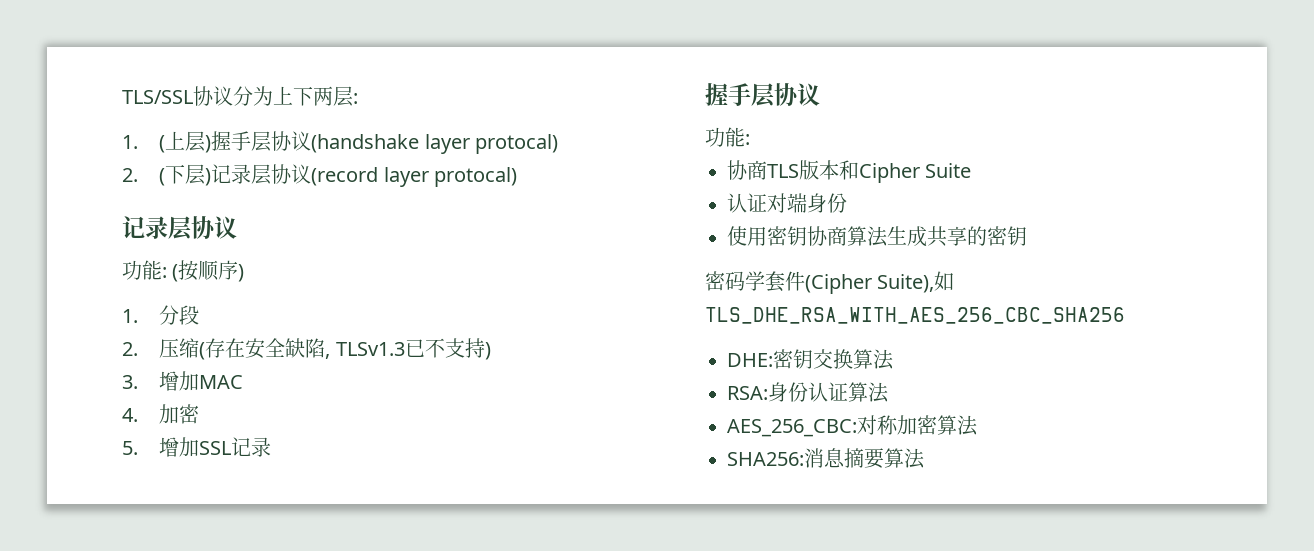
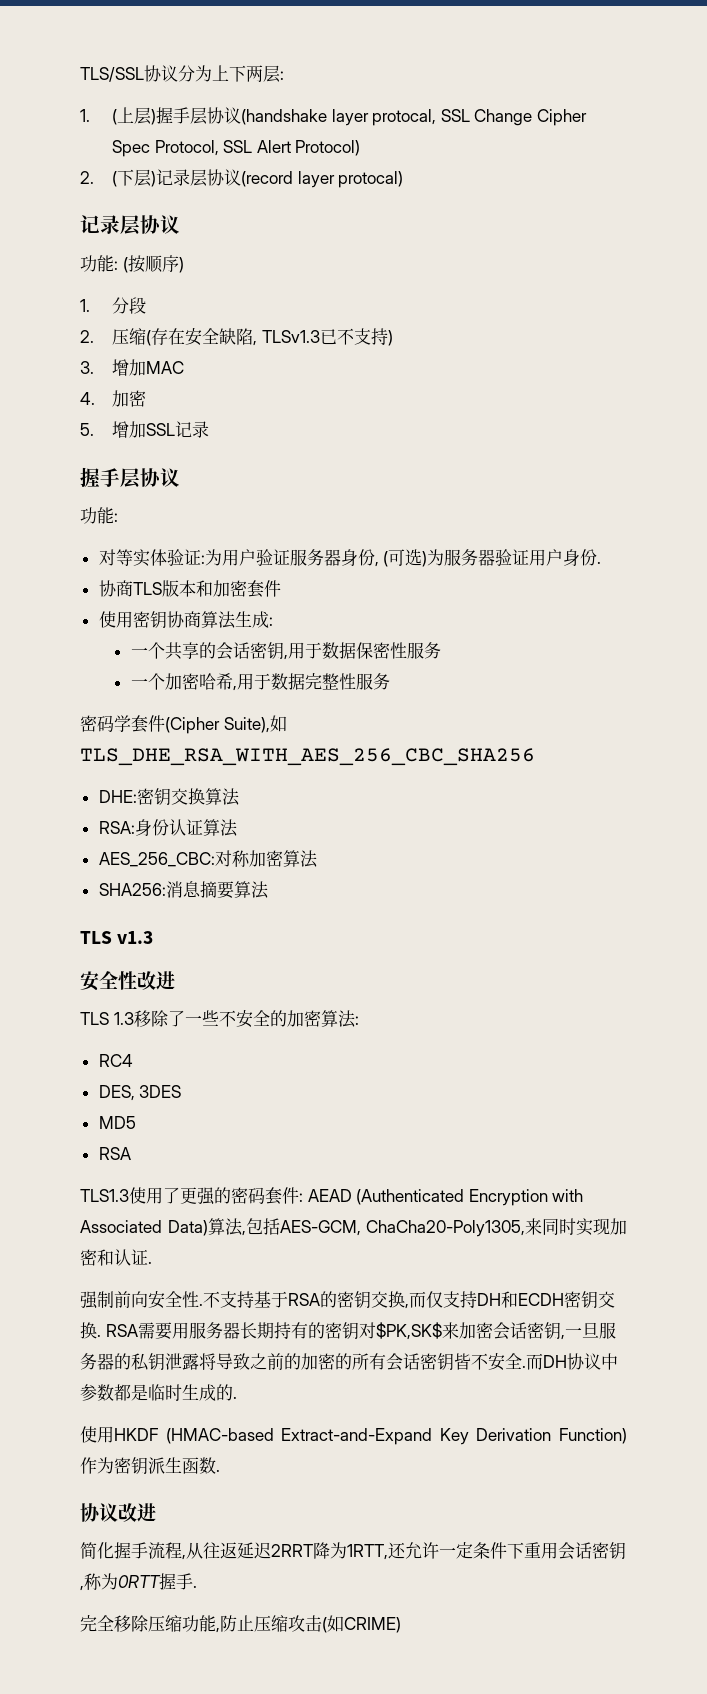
[475,134,559,154] protocal) -> [372,109,587,126] [111,140,361,157] protocal, SSL Change Cipher Spec Protocol, SSL Alert Protocol)
(750, 139) none -> [98,549,602,567] // 对等实体验证:为用户验证服务器身份, (可选)为服务器验证用户身份.
[859,163,972,183] [727,193,847,213] Cipher Suite // 认证对端身份 -> [212,580,281,598] 加密套件
[927,226,1027,247] 共享的密钥 -> [268,617,273,626] [130,642,441,660] [130,673,390,691] : // 一个共享的会话密钥,用于数据保密性服务 // 一个加密哈希,用于数据完整性服务
(925, 458) none -> [80,931,154,944] [80,971,175,991] [80,1010,359,1028] [98,1054,133,1067] [98,1085,182,1101] [98,1116,136,1129] [98,1147,131,1160] [80,1187,584,1206] [80,1218,627,1237] [80,1249,152,1266] [80,1291,615,1309] [80,1322,616,1340] [80,1353,618,1371] [80,1384,237,1401] [80,1426,627,1445] [80,1457,220,1475] [80,1503,156,1522] [80,1542,626,1560] [80,1573,197,1591] [80,1615,401,1633] // TLS v1.3 // 安全性改进 // TLS 1.3移除了一些不安全的加密算法: // RC4 // DES, 3DES // MD5 // RSA // TLS1.3使用了更强的密码套件: AEAD (Authenticated Encryption with Associated Data)算法,包括AES-GCM, ChaCha20-Poly1305,来同时实现加密和认证. // 强制前向安全性.不支持基于RSA的密钥交换,而仅支持DH和ECDH密钥交换. RSA需要用服务器长期持有的密钥对$PK,SK$来加密会话密钥,一旦服务器的私钥泄露将导致之前的加密的所有会话密钥皆不安全.而DH协议中参数都是临时生成的. // 使用HKDF (HMAC-based Extract-and-Expand Key Derivation Function)作为密钥派生函数. // 协议改进 // 简化握手流程,从往返延迟2RRT降为1RTT,还允许一定条件下重用会话密钥,称为0RTT握手. // 完全移除压缩功能,防止压缩攻击(如CRIME)

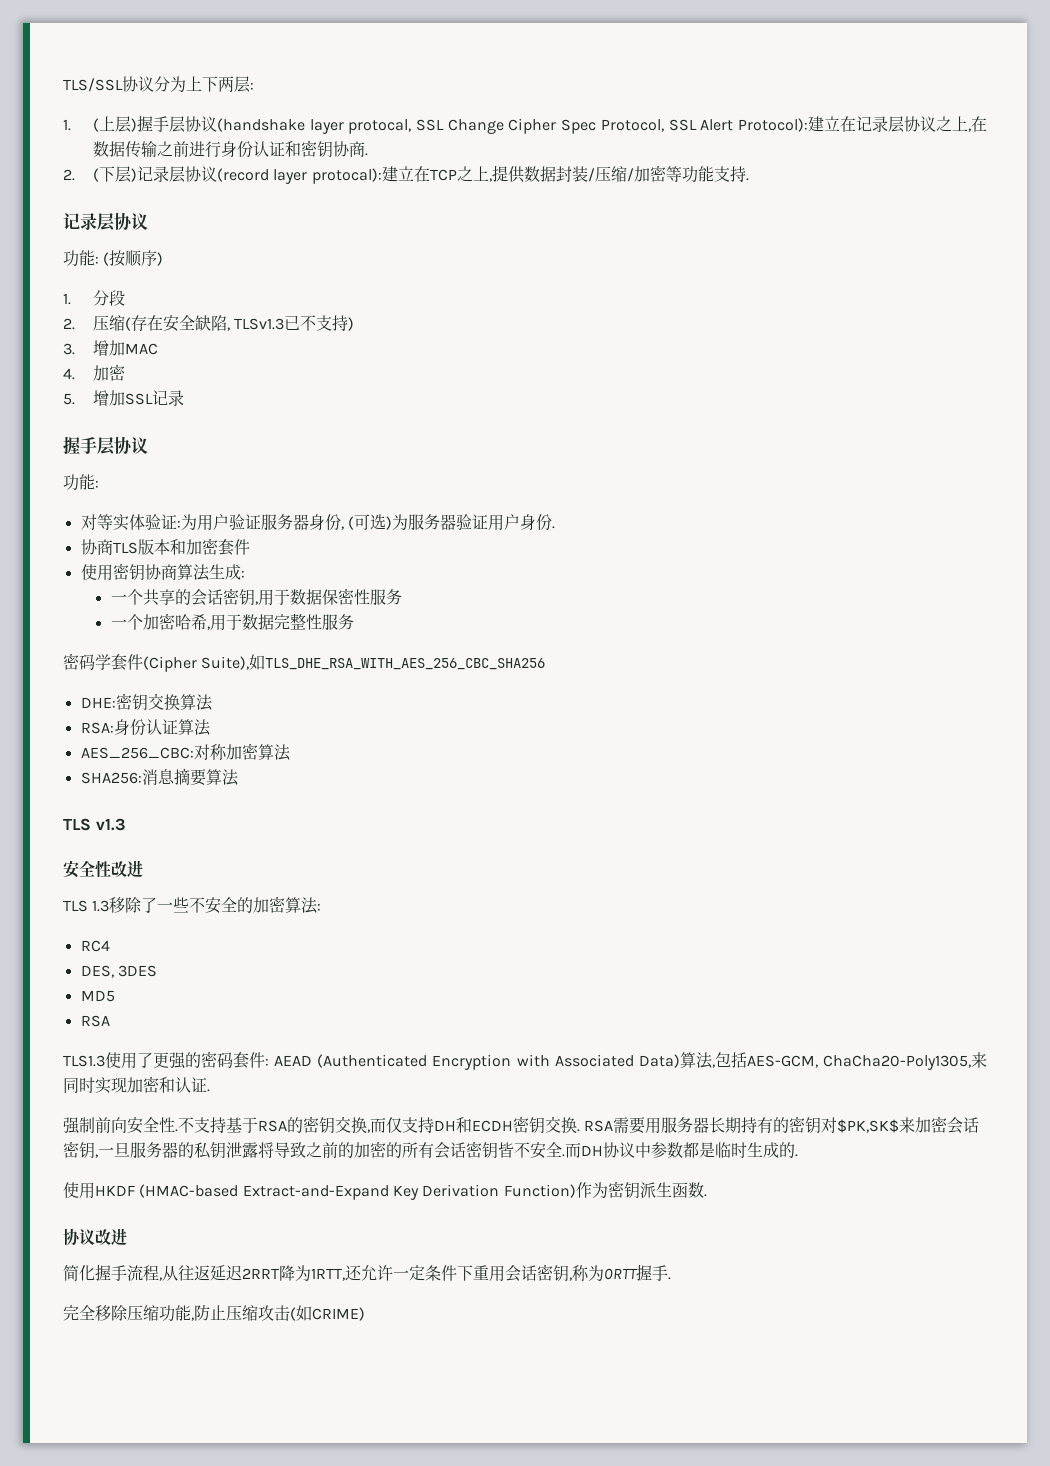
[295,140,361,156] Protocol) -> [738,116,987,133] [92,140,368,158] Protocol):建立在记录层协议之上,在数据传输之前进行身份认证和密钥协商.
[338,171,404,188] protocal) -> [311,165,749,184] protocal):建立在TCP之上,提供数据封装/压缩/加密等功能支持.

